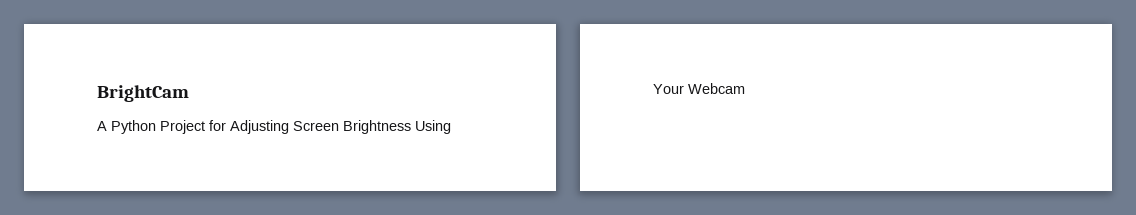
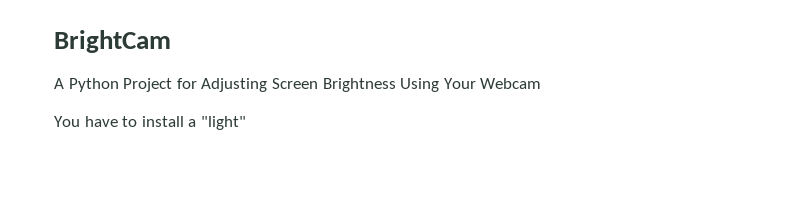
(745, 88) none -> [54,116,246,130] // You have to install a "light"

